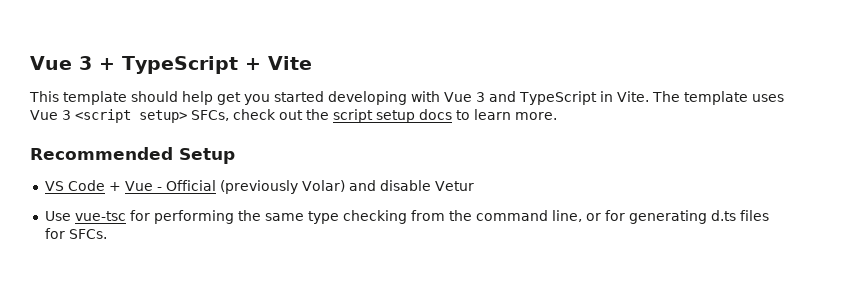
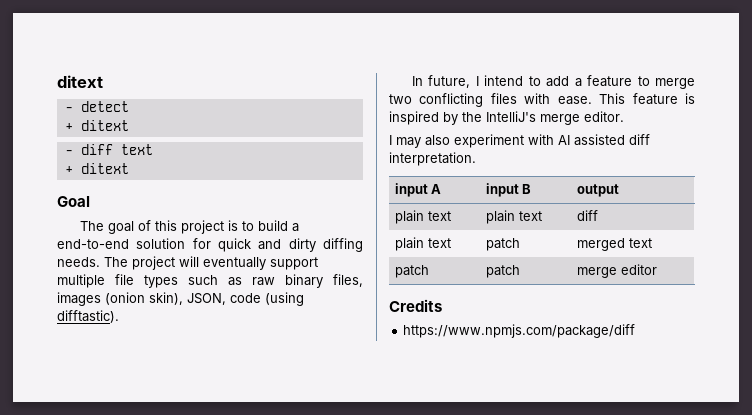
[30,56,312,74] [29,91,784,105] [30,109,557,123] [30,147,235,164] [44,180,474,194] [44,210,769,224] [44,228,107,239] Vue 3 + TypeScript + Vite // This template should help get you started developing with Vue 3 and TypeScript in Vite. The template uses Vue 3 <script setup> SFCs, check out the script setup docs to learn more. // Recommended Setup // VS Code + Vue - Official (previously Volar) and disable Vetur // Use vue-tsc for performing the same type checking from the command line, or for generating d.ts files for SFCs. -> [57,75,103,88] [64,101,129,112] [64,120,129,131] [64,144,153,155] [64,163,129,174] [57,196,90,207] [79,220,299,234] [57,238,363,252] [57,256,318,270] [57,274,363,288] [57,292,304,306] [57,310,119,323] [411,75,695,89] [389,93,695,107] [389,111,624,125] [389,134,650,148] [389,152,476,166] [394,183,442,197] [485,183,532,197] [576,184,619,197] [394,210,451,224] [485,210,542,224] [576,210,598,221] [394,237,451,251] [485,238,520,251] [576,238,652,251] [394,265,429,278] [485,265,520,278] [576,264,657,278] [389,299,442,312] [403,324,636,338] ditext // - detect // + ditext // - diff text // + ditext // Goal // The goal of this project is to build a end-to-end solution for quick and dirty diffing needs. The project will eventually support multiple file types such as raw binary files, images (onion skin), JSON, code (using difftastic). // In future, I intend to add a feature to merge two conflicting files with ease. This feature is inspired by the IntelliJ's merge editor. // I may also experiment with AI assisted diff interpretation. // input A | input B | output // plain text | plain text | diff // plain text | patch | merged text // patch | patch | merge editor // Credits // https://www.npmjs.com/package/diff

